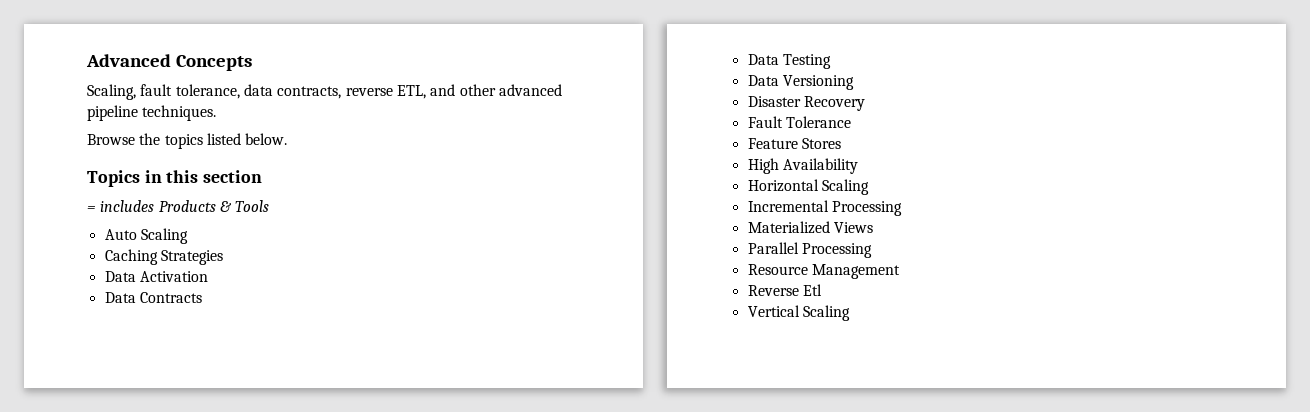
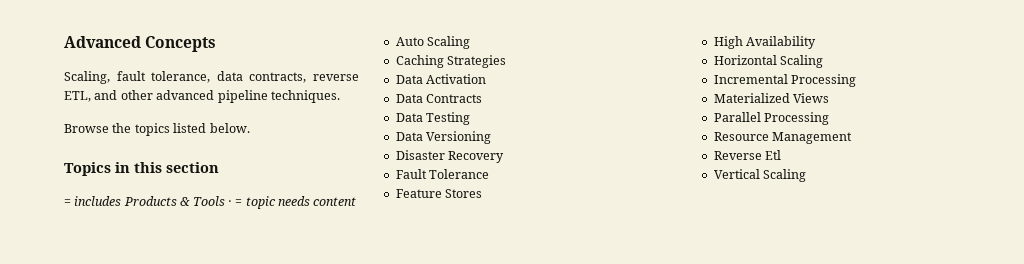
(270, 206) none -> [227,196,357,209] · = topic needs content

